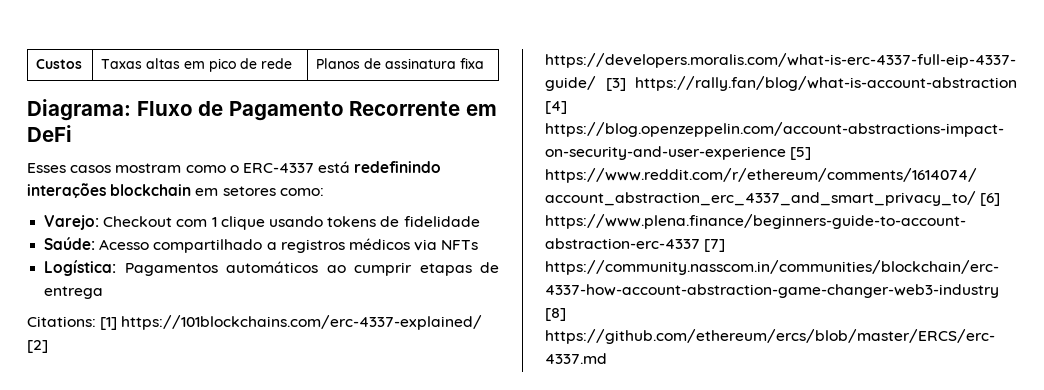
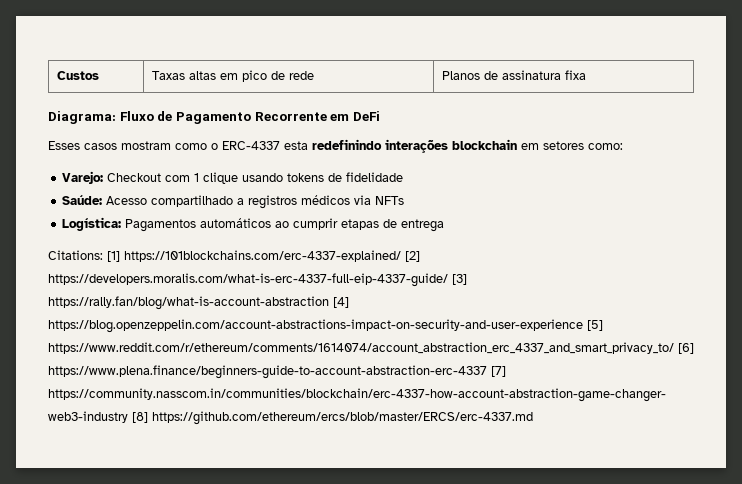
[318,161,351,173] está -> [284,141,308,150] esta

